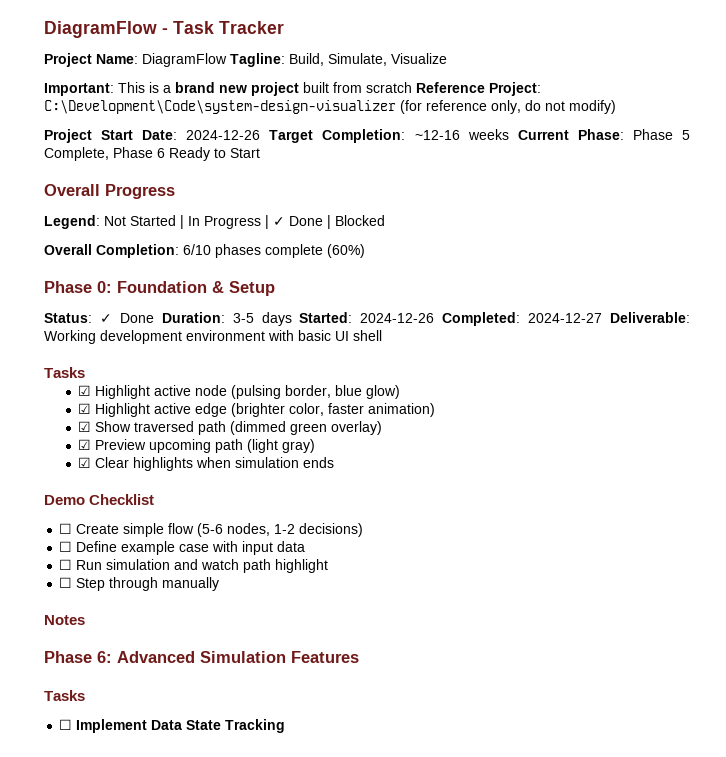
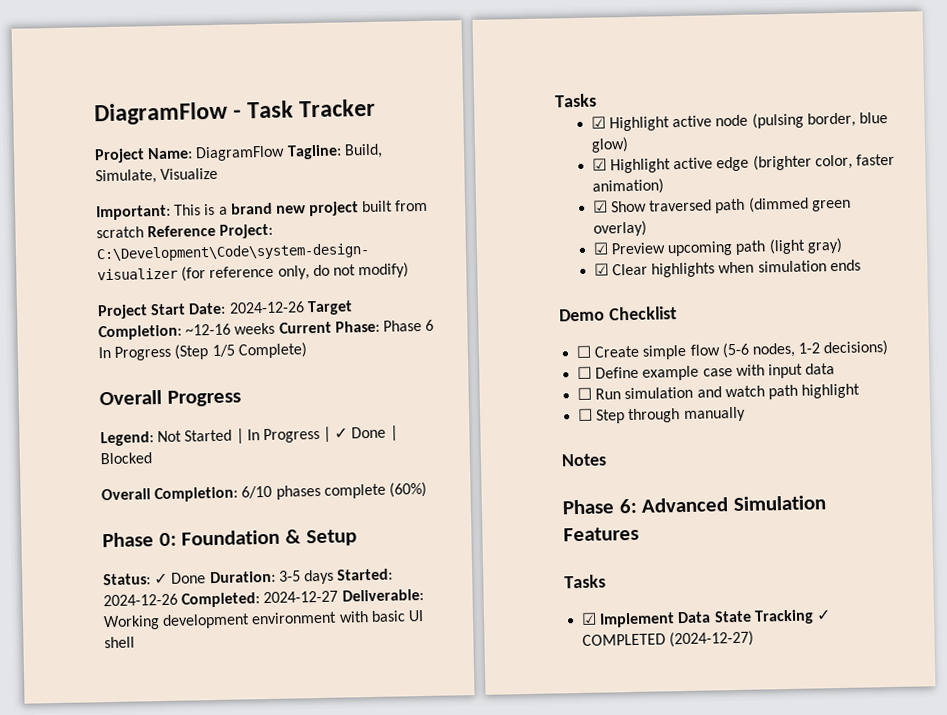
[682,130,690,140] [44,147,260,161] 5 Complete, Phase 6 Ready to Start -> [425,319,435,331] [98,342,307,361] 6 In Progress (Step 1/5 Complete)
[59,719,73,730] ☐ -> [581,612,598,625] ☑
(286, 726) none -> [815,609,831,621] [582,630,755,648] ✓ COMPLETED (2024-12-27)

